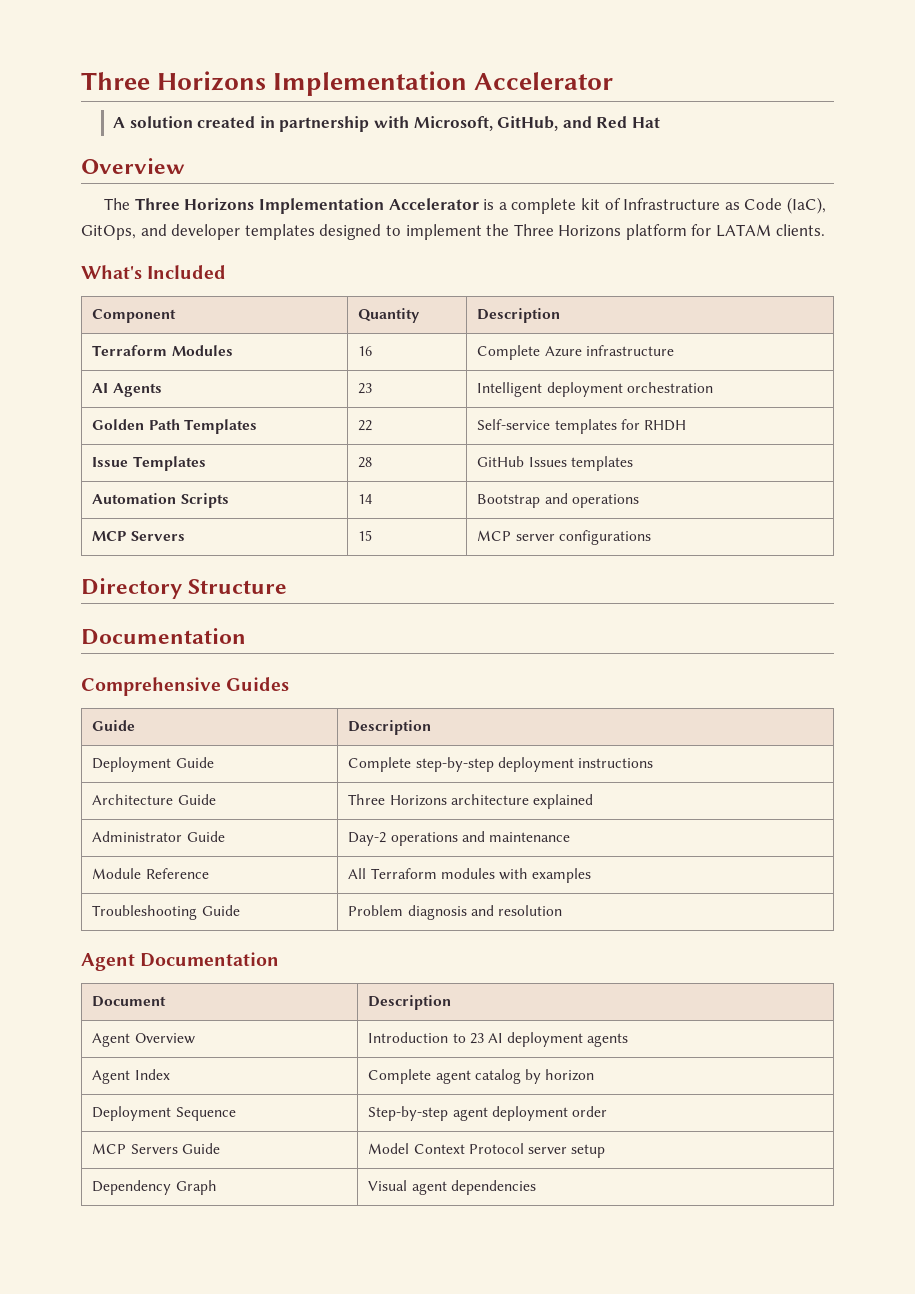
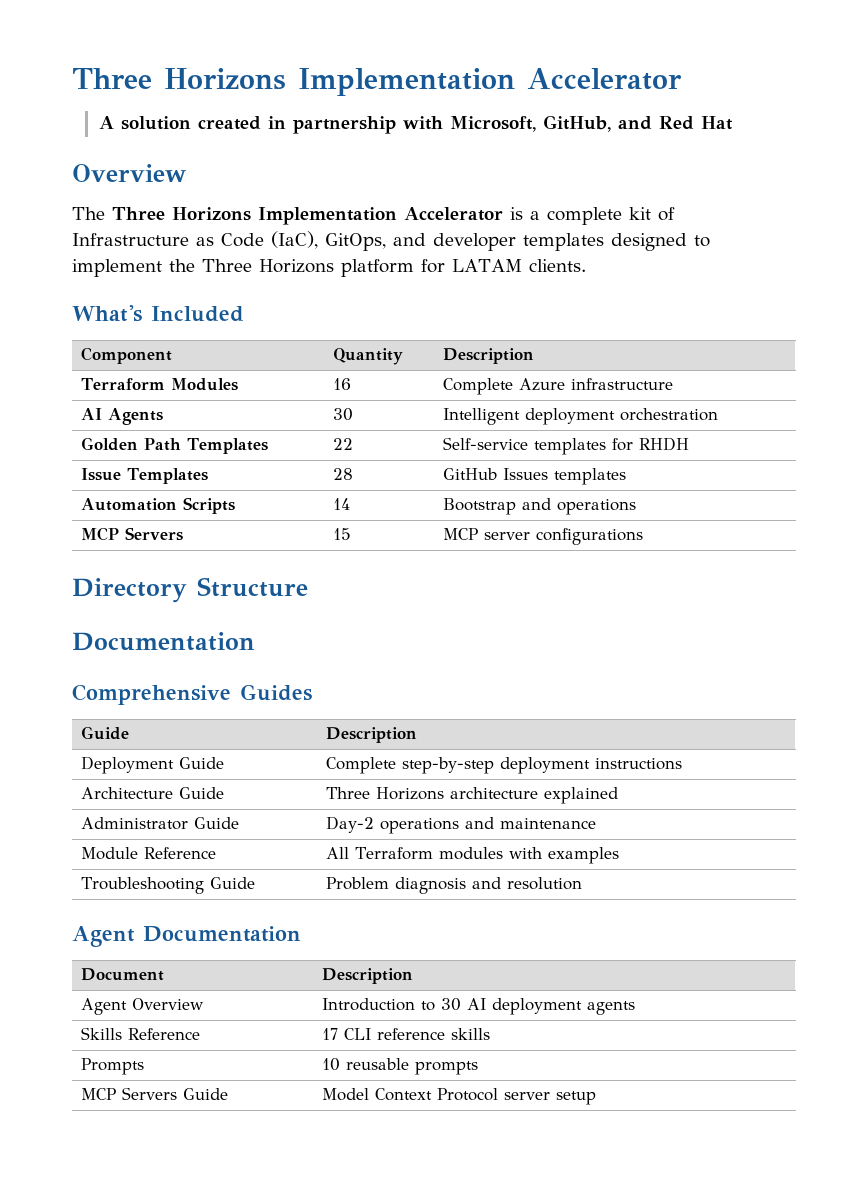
[358,383,373,394] 23 -> [333,408,354,421] 30
[469,1033,484,1044] 23 -> [441,998,462,1011] 30
[92,1069,170,1084] [368,1069,595,1084] [92,1106,236,1121] [368,1106,607,1121] Agent Index | Complete agent catalog by horizon // Deployment Sequence | Step-by-step agent deployment order -> [81,1027,201,1040] [322,1028,491,1040] [81,1058,145,1075] [322,1058,479,1075] Skills Reference | 17 CLI reference skills // Prompts | 10 reusable prompts
[92,1180,217,1195] [368,1180,536,1195] // Dependency Graph | Visual agent dependencies -> (597, 1098) none

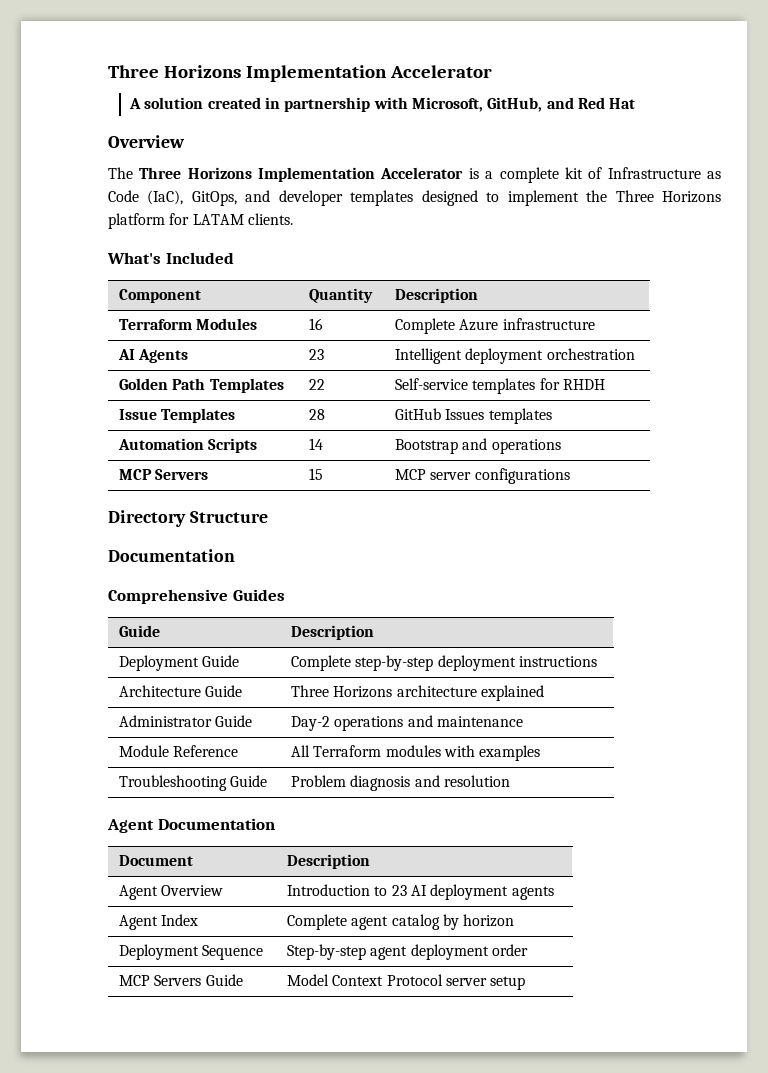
[333,408,354,421] 30 -> [309,349,325,360] 23
[441,998,462,1011] 30 -> [391,885,407,896] 23
[81,1027,201,1040] [322,1028,491,1040] [81,1058,145,1075] [322,1058,479,1075] Skills Reference | 17 CLI reference skills // Prompts | 10 reusable prompts -> [119,914,199,930] [287,914,515,930] [119,944,264,960] [287,944,529,960] Agent Index | Complete agent catalog by horizon // Deployment Sequence | Step-by-step agent deployment order

